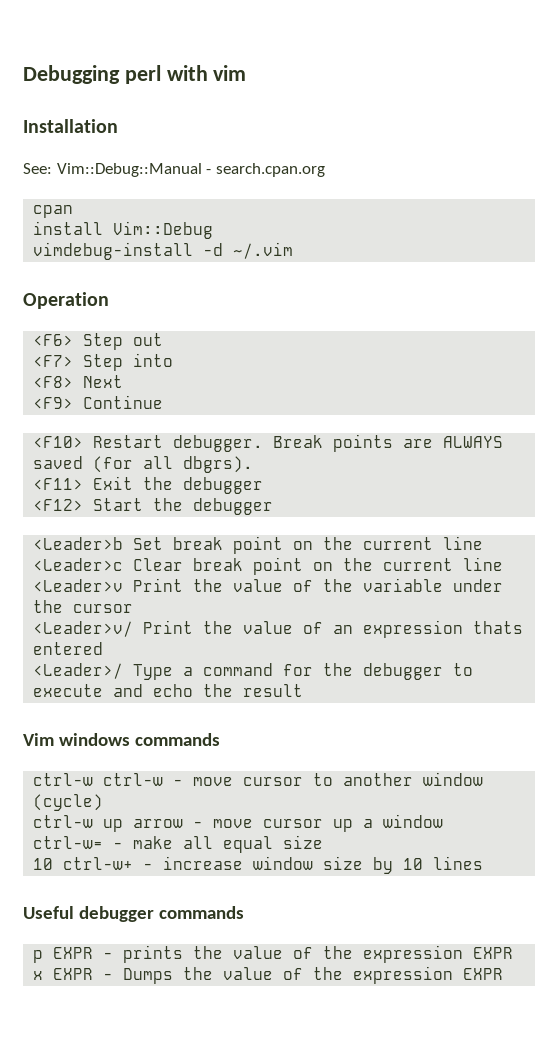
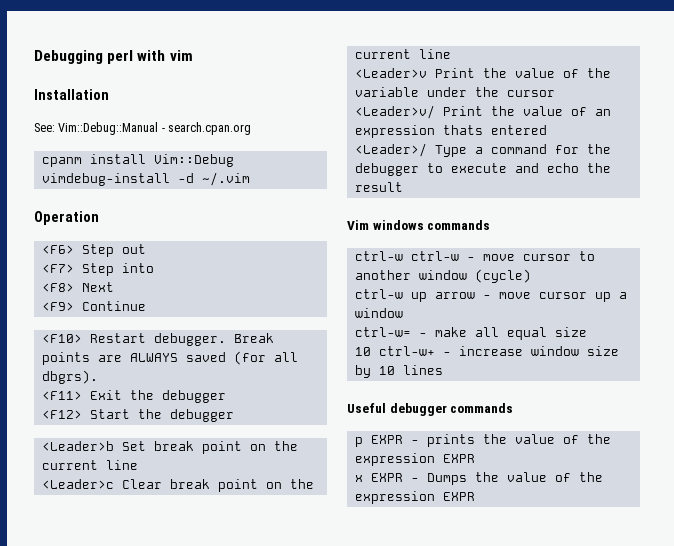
[33,205,74,218] cpan // -> [41,157,82,167] cpanm

